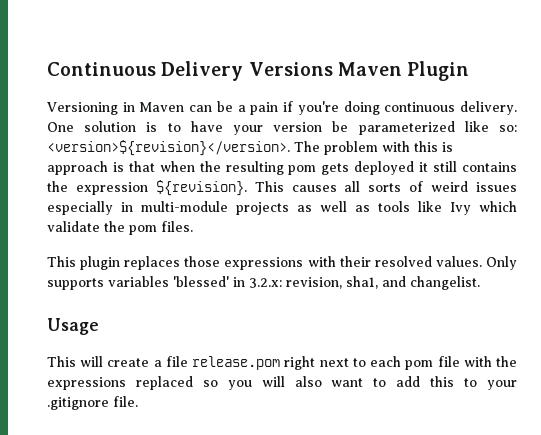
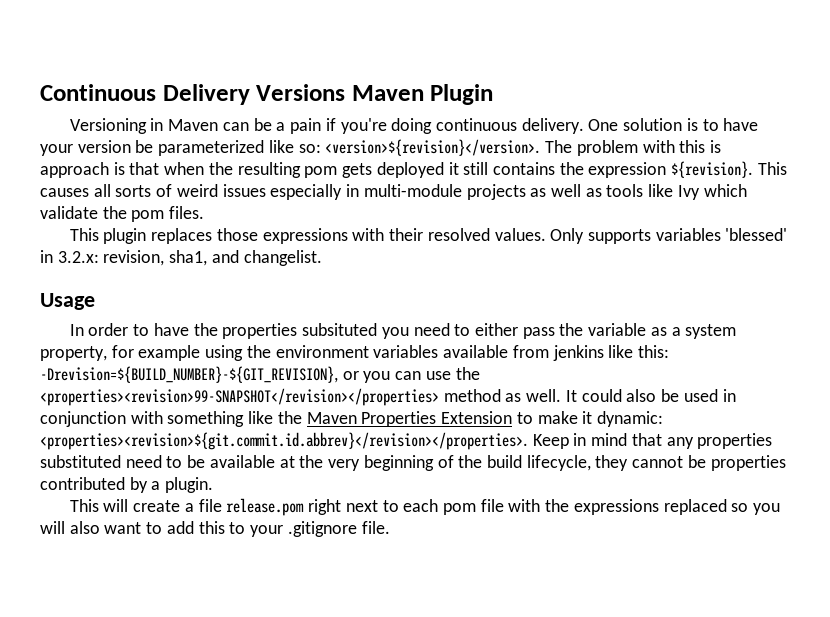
(99, 326) none -> [69,323,737,339] [40,345,669,361] [40,366,480,383] [40,388,736,406] [40,411,663,427] [40,432,773,450] [40,455,786,471] [40,477,214,493] // In order to have the properties subsituted you need to either pass the variable as a system property, for example using the environment variables available from jenkins like this: -Drevision=${BUILD_NUMBER}-${GIT_REVISION}, or you can use the <properties><revision>99-SNAPSHOT</revision></properties> method as well. It could also be used in conjunction with something like the Maven Properties Extension to make it dynamic: <properties><revision>${git.commit.id.abbrev}</revision></properties>. Keep in mind that any properties substituted need to be available at the very beginning of the build lifecycle, they cannot be properties contributed by a plugin.

